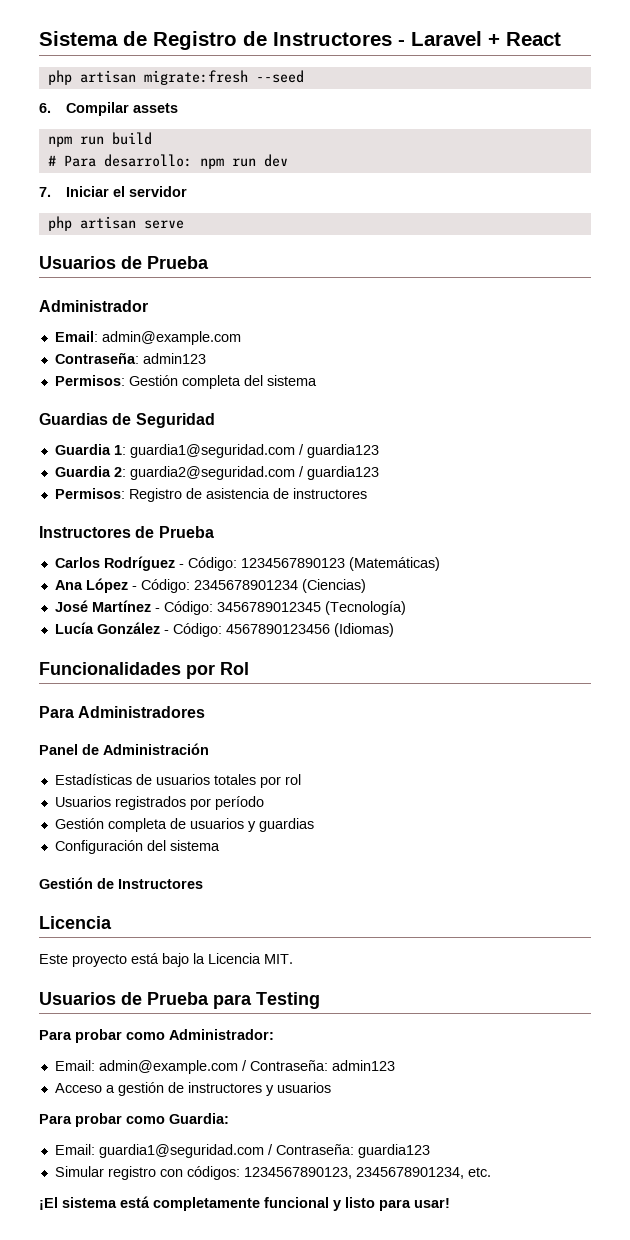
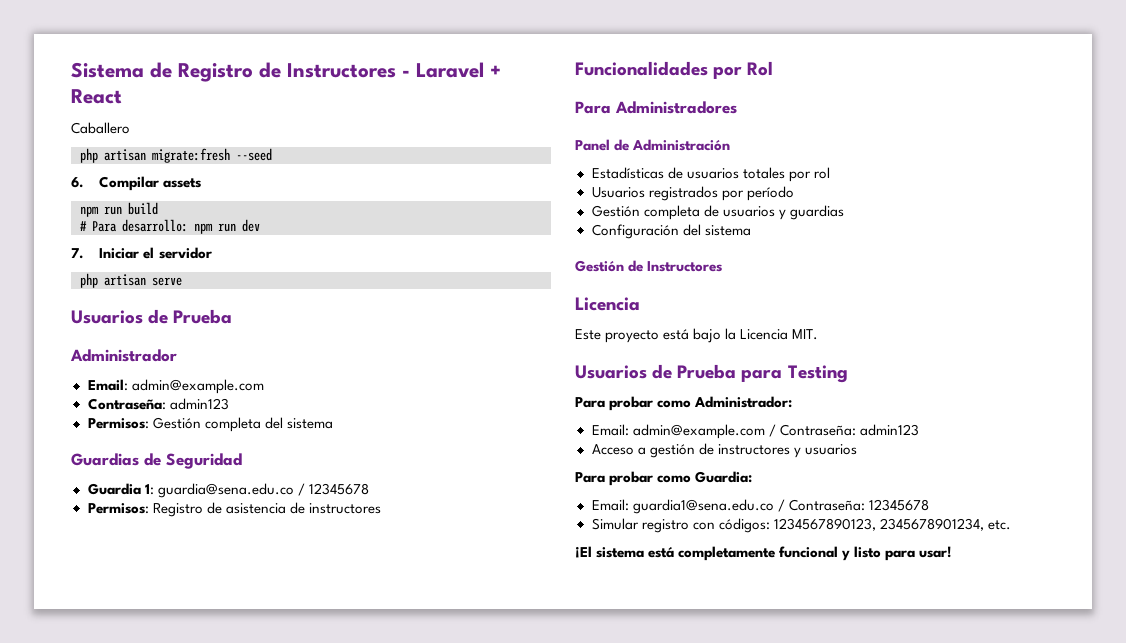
(561, 39) none -> [71,122,130,134] // Caballero
[129,444,379,458] [54,466,379,480] guardia1@seguridad.com / guardia123 // Guardia 2: guardia2@seguridad.com / guardia123 -> [157,483,369,498] guardia@sena.edu.co / 12345678
[39,526,214,538] [54,556,440,571] [54,578,366,593] [54,600,406,615] [54,622,394,637] // Instructores de Prueba // Carlos Rodríguez - Código: 1234567890123 (Matemáticas) // Ana López - Código: 2345678901234 (Ciencias) // José Martínez - Código: 3456789012345 (Tecnología) // Lucía González - Código: 4567890123456 (Idiomas) -> (381, 508) none
[98,1144,430,1158] guardia1@seguridad.com / Contraseña: guardia123 -> [632,499,929,514] guardia1@sena.edu.co / Contraseña: 12345678

